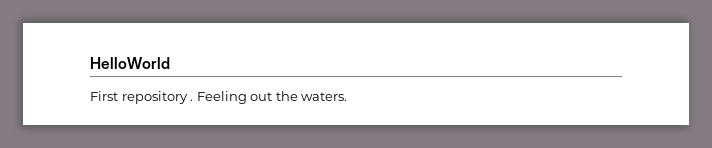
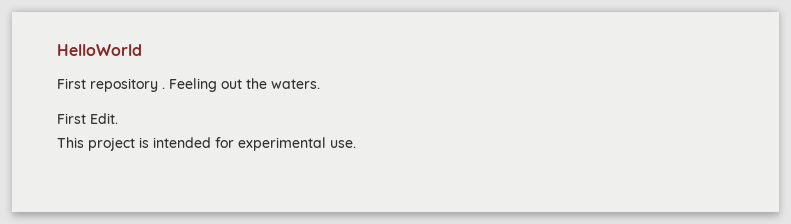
(348, 96) none -> [57,113,118,124] [57,137,356,151] // First Edit. // This project is intended for experimental use.

